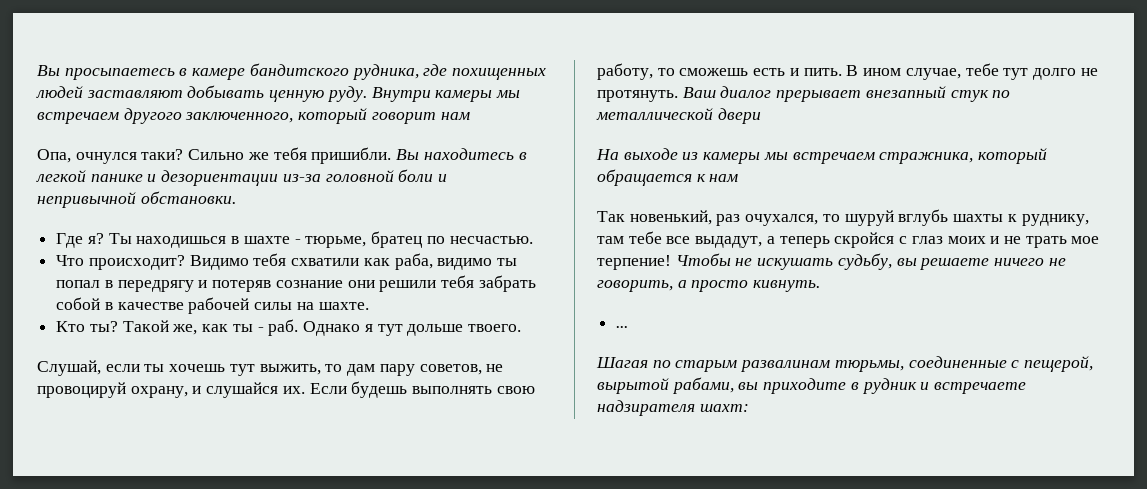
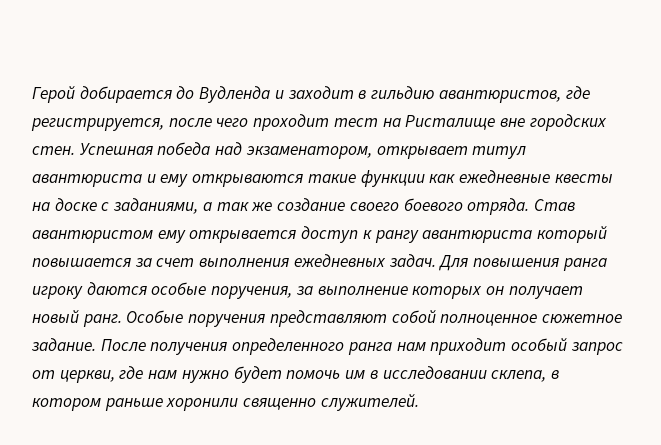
[37,63,547,80] [36,85,521,102] [37,108,470,124] [37,147,527,164] [36,169,448,186] [37,191,236,208] [56,231,533,248] [56,253,518,270] [56,275,536,292] [56,297,369,314] [56,319,521,336] [37,360,504,376] [37,381,535,398] [597,63,1098,80] [597,86,1011,102] [596,108,761,124] [596,148,1048,164] [597,169,739,186] [597,209,1089,226] [597,231,1100,248] [597,253,1066,270] [597,280,821,292] [616,326,629,328] [596,356,1094,372] [597,377,1027,394] [597,400,749,416] Вы просыпаетесь в камере бандитского рудника, где похищенных людей заставляют добывать ценную руду. Внутри камеры мы встречаем другого заключенного, который говорит нам // Опа, очнулся таки? Сильно же тебя пришибли. Вы находитесь в легкой панике и дезориентации из-за головной боли и непривычной обстановки. // Где я? Ты находишься в шахте - тюрьме, братец по несчастью. // Что происходит? Видимо тебя схватили как раба, видимо ты попал в передрягу и потеряв сознание они решили тебя забрать собой в качестве рабочей силы на шахте. // Кто ты? Такой же, как ты - раб. Однако я тут дольше твоего. // Слушай, если ты хочешь тут выжить, то дам пару советов, не провоцируй охрану, и слушайся их. Если будешь выполнять свою работу, то сможешь есть и пить. В ином случае, тебе тут долго не протянуть. Ваш диалог прерывает внезапный стук по металлической двери // На выходе из камеры мы встречаем стражника, который обращается к нам // Так новенький, раз очухался, то шуруй вглубь шахты к руднику, там тебе все выдадут, а теперь скройся с глаз моих и не трать мое терпение! Чтобы не искушать судьбу, вы решаете ничего не говорить, а просто кивнуть. // ... // Шагая по старым развалинам тюрьмы, соединенные с пещерой, вырытой рабами, вы приходите в рудник и встречаете надзирателя шахт: -> [32,86,590,103] [31,114,607,131] [32,142,527,159] [32,170,613,187] [32,198,575,215] [32,226,608,243] [32,254,607,271] [32,282,583,299] [32,310,623,327] [31,338,623,355] [32,366,559,383] [32,394,419,411] Герой добирается до Вудленда и заходит в гильдию авантюристов, где регистрируется, после чего проходит тест на Ристалище вне городских стен. Успешная победа над экзаменатором, открывает титул авантюриста и ему открываются такие функции как ежедневные квесты на доске с заданиями, а так же создание своего боевого отряда. Став авантюристом ему открывается доступ к рангу авантюриста который повышается за счет выполнения ежедневных задач. Для повышения ранга игроку даются особые поручения, за выполнение которых он получает новый ранг. Особые поручения представляют собой полноценное сюжетное задание. После получения определенного ранга нам приходит особый запрос от церкви, где нам нужно будет помочь им в исследовании склепа, в котором раньше хоронили священно служителей.

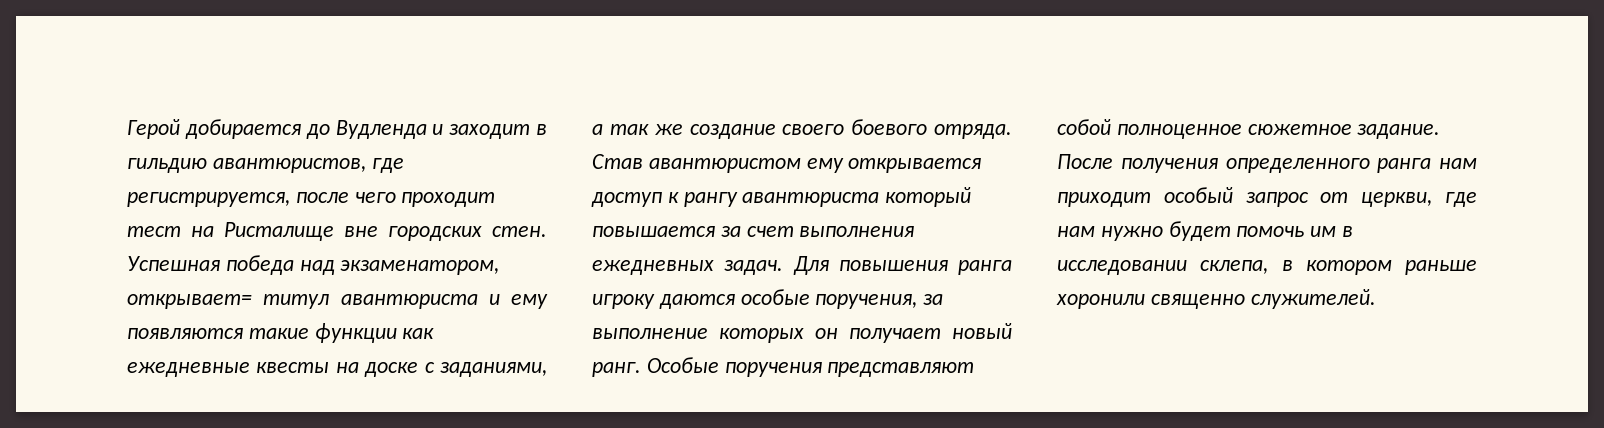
[376,146,468,159] открывает -> [127,294,252,309] открывает=
[192,174,304,187] открываются -> [127,328,243,339] появляются

